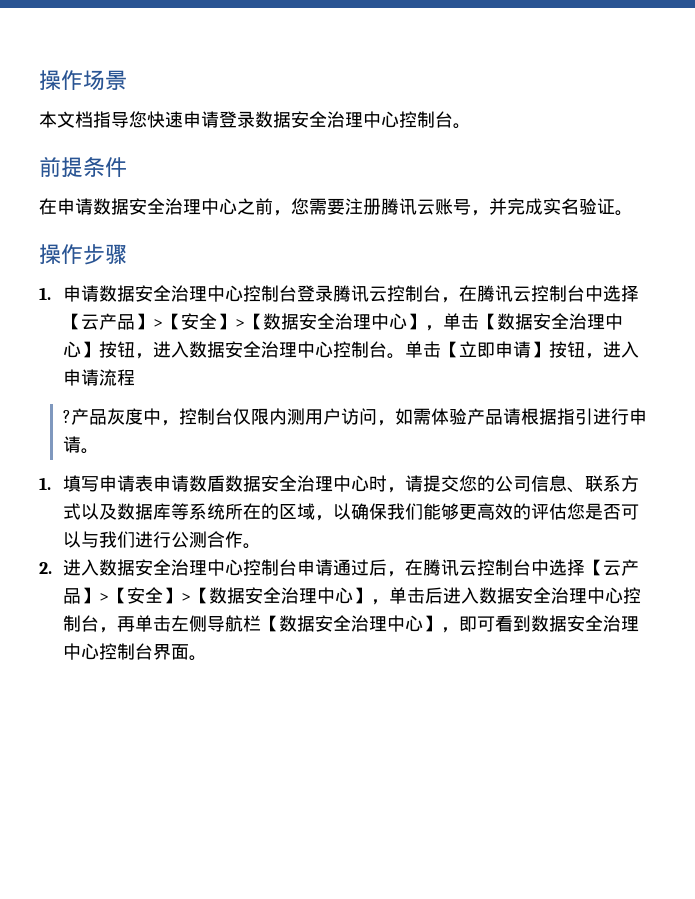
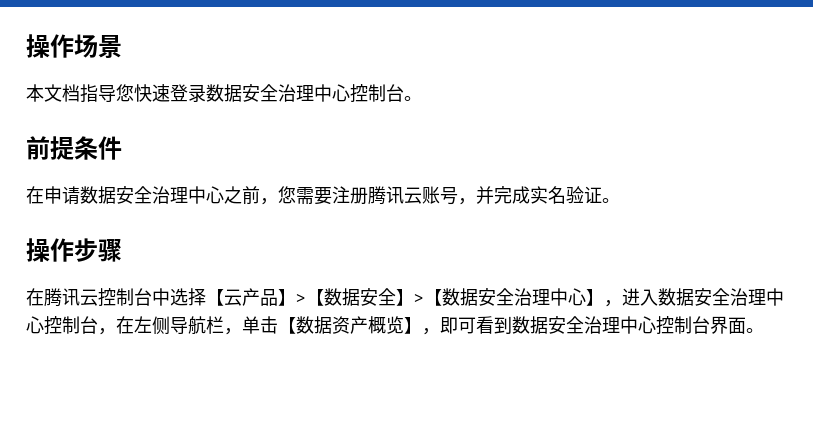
[183,111,219,128] 申请 -> (170, 93) none
[39,285,639,303] [62,313,623,331] [62,341,639,359] [62,369,135,386] [62,408,647,426] [62,436,99,454] [39,475,639,493] [62,503,639,521] [62,531,261,549] [39,559,639,577] [62,587,443,605] 1.申请数据安全治理中心控制台登录腾讯云控制台，在腾讯云控制台中选择【云产品】>【安全】>【数据安全治理中心】，单击【数据安全治理中心】按钮，进入数据安全治理中心控制台。单击【立即申请】按钮，进入申请流程 // ?产品灰度中，控制台仅限内测用户访问，如需体验产品请根据指引进行申请。 // 1.填写申请表申请数盾数据安全治理中心时，请提交您的公司信息、联系方式以及数据库等系统所在的区域，以确保我们能够更高效的评估您是否可以与我们进行公测合作。 // 2.进入数据安全治理中心控制台申请通过后，在腾讯云控制台中选择【云产品】>【安全】>【数据安全治理中心】，单击后 -> [26,288,622,307] 在腾讯云控制台中选择【云产品】>【数据安全】>【数据安全治理中心】，
[116,615,171,632] 再单击 -> [116,316,134,334] 在
[260,615,423,632] 【数据安全治理中心 -> [224,316,404,335] ，单击【数据资产概览

